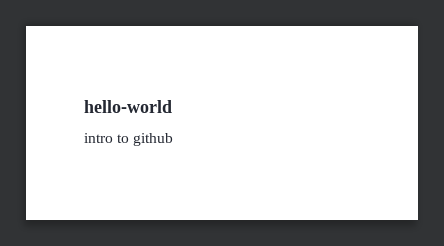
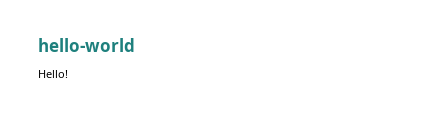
[84,133,174,146] intro to github -> [38,70,68,78] Hello!

